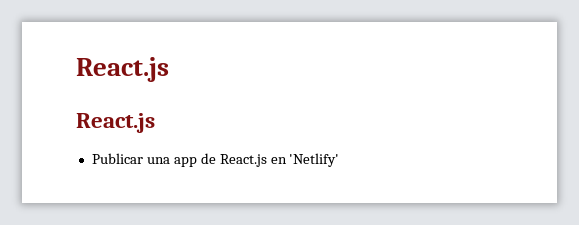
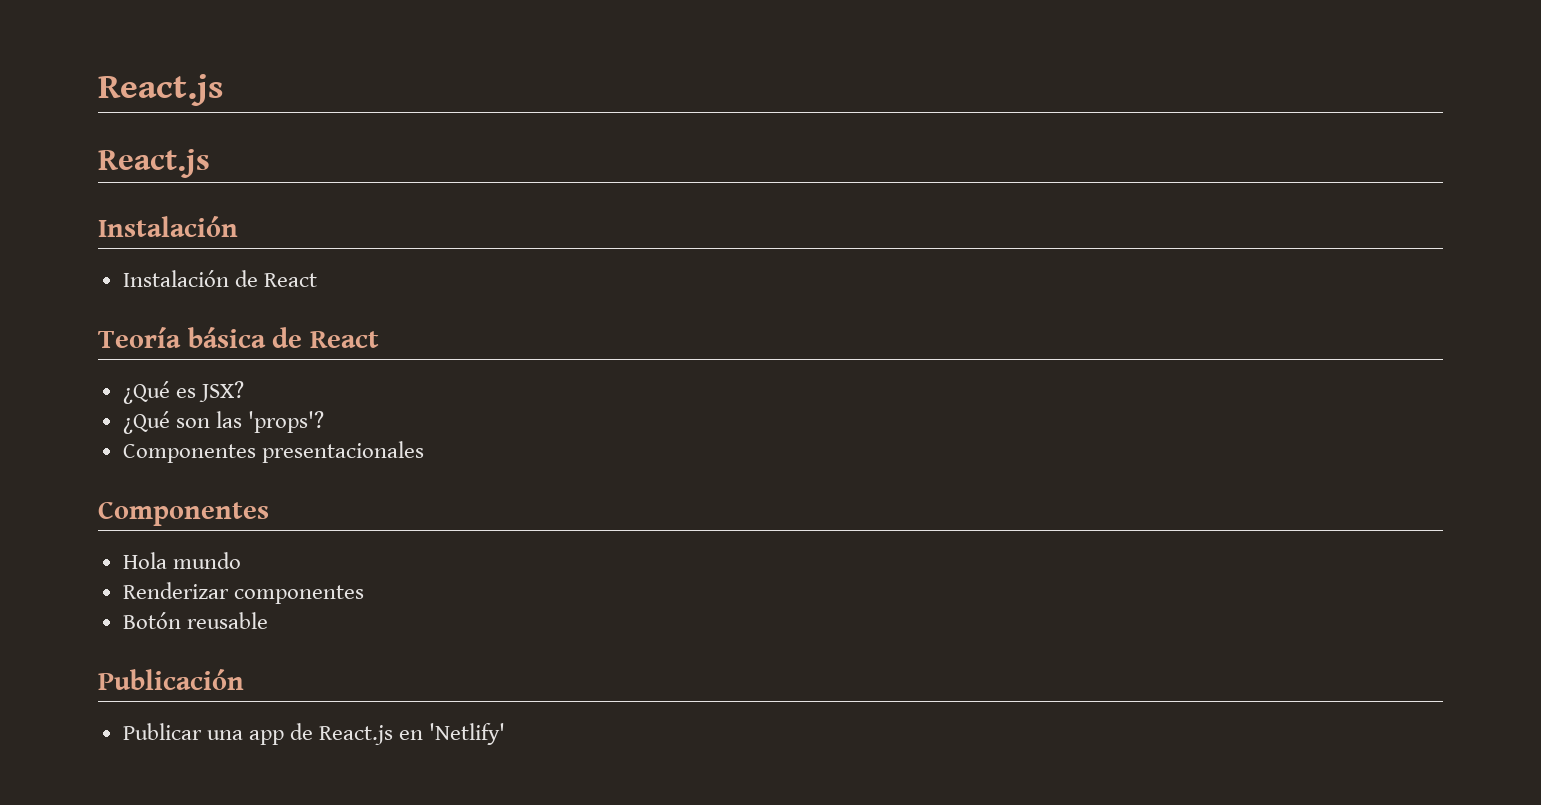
(155, 123) none -> [98,216,238,237] [122,270,317,287] [98,327,379,348] [122,381,244,404] [122,411,324,434] [122,441,424,463] [98,501,269,526] [122,552,241,569] [122,582,364,604] [122,612,268,629] [98,669,244,690] // Instalación // Instalación de React // Teoría básica de React // ¿Qué es JSX? // ¿Qué son las 'props'? // Componentes presentacionales // Componentes // Hola mundo // Renderizar componentes // Botón reusable // Publicación

